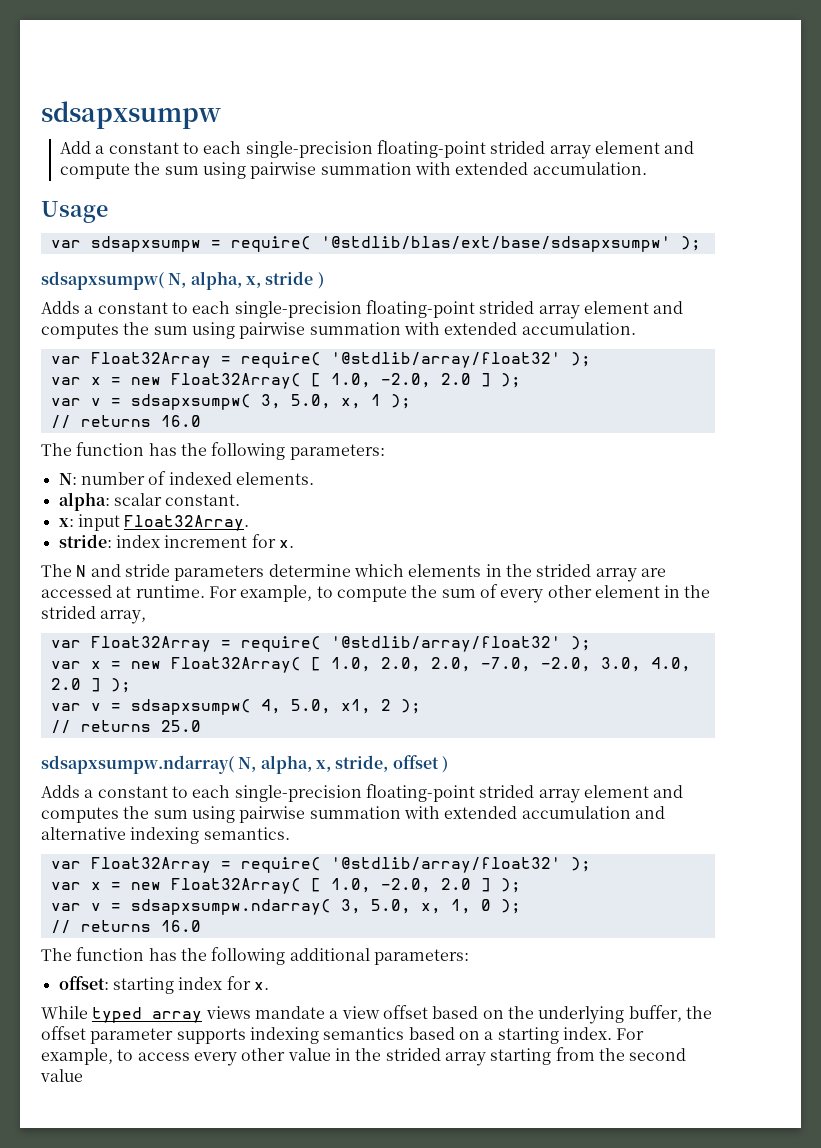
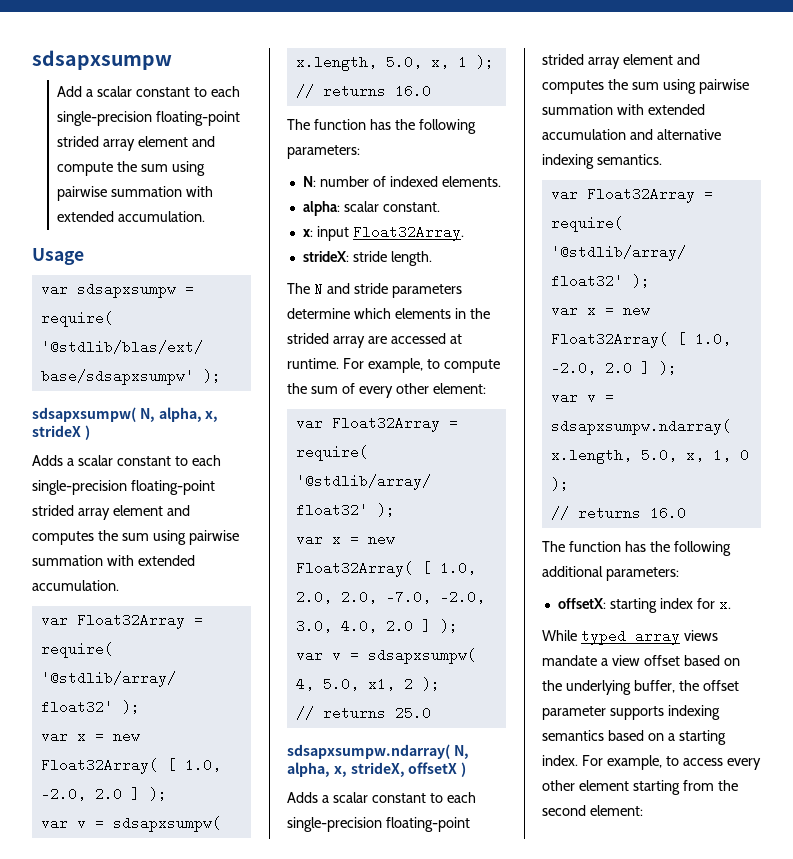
(105, 149) none -> [97,86,133,97] scalar
[265,271,324,289] [41,301,94,314] stride ) // Adds a -> [32,425,90,440] [32,455,113,466] strideX ) // Adds a scalar
[260,394,281,409] 3, -> [295,55,377,71] x.length,
[58,534,294,548] stride: index increment for x. -> [302,251,432,266] strideX: stride length.
[594,585,711,598] [41,606,147,624] element in the strided array, -> [432,383,486,394] element:
[335,755,448,773] [41,785,94,798] stride, offset ) // Adds a -> [350,762,467,777] [287,792,368,803] strideX, offsetX ) // Adds a scalar
[340,899,361,914] 3, -> [550,448,632,464] x.length,
[58,976,109,990] offset: -> [557,598,606,609] offsetX:
[287,1048,486,1066] value in the strided array -> [578,780,629,791] element
[40,1069,83,1082] value -> [589,805,643,816] element:

